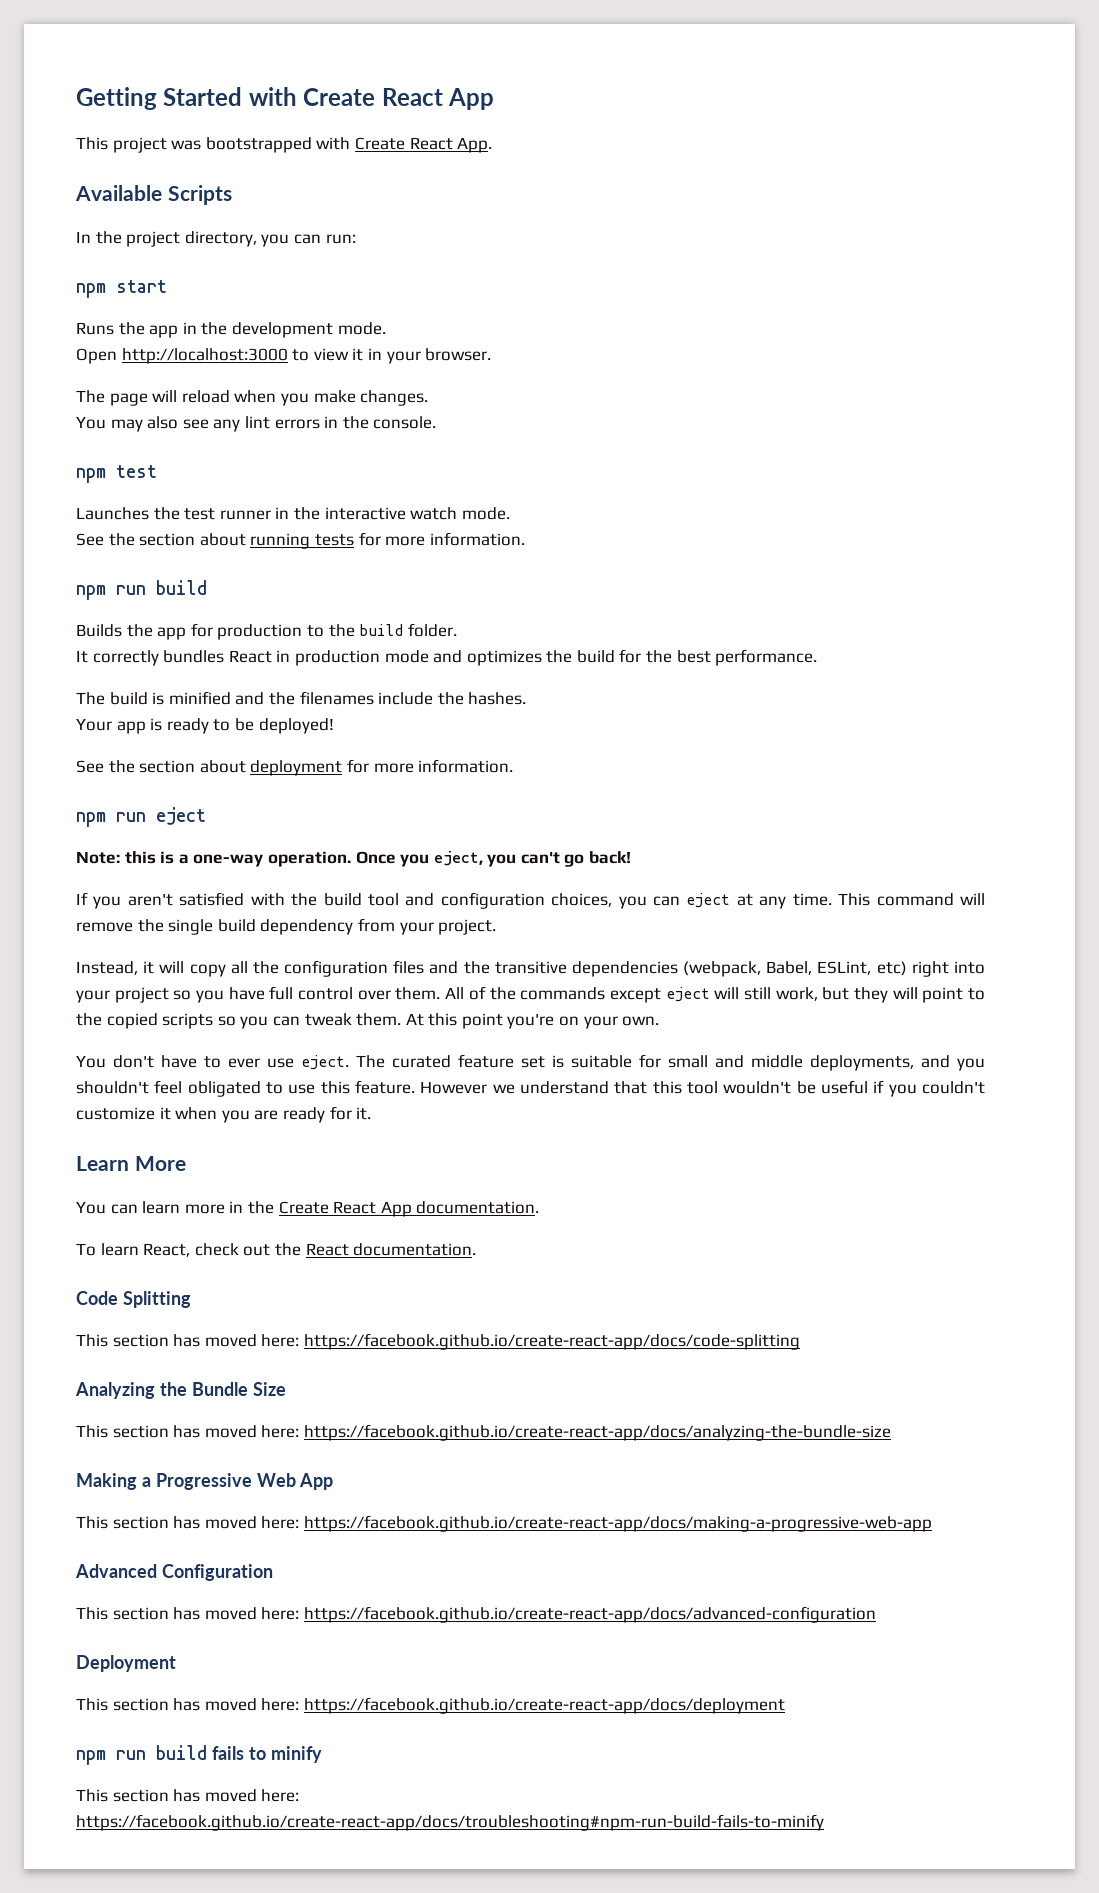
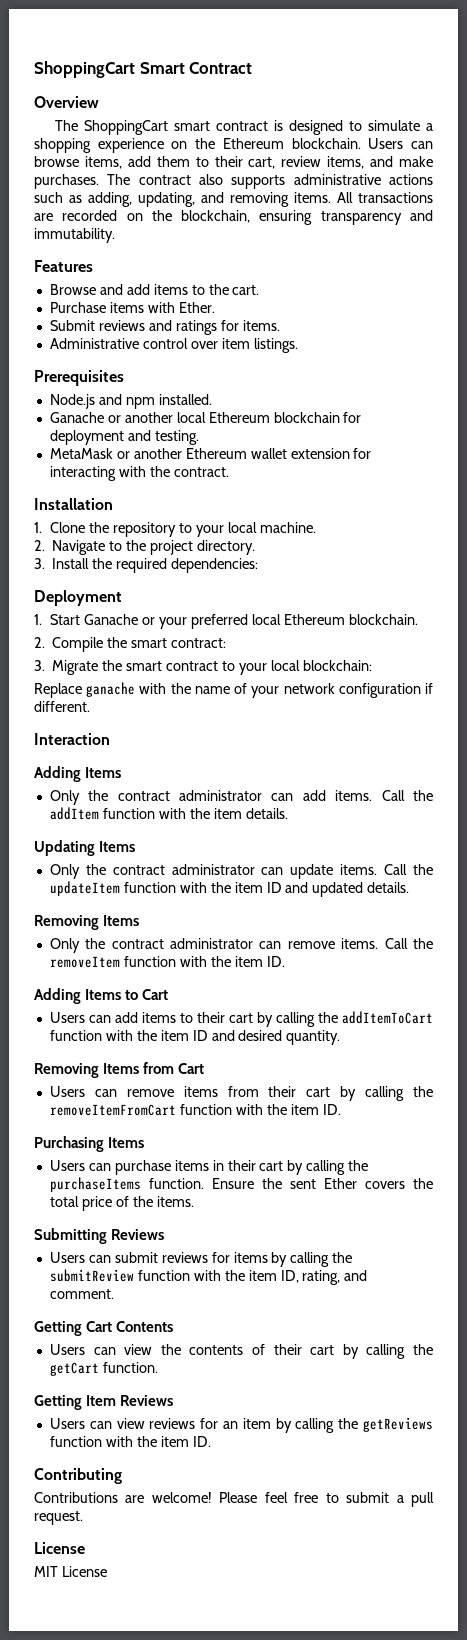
[76,87,495,110] [76,137,493,153] [75,185,232,205] [76,231,356,247] [76,280,167,298] [76,322,386,338] [76,348,492,364] [76,390,429,406] [76,416,437,432] [76,465,157,483] [76,507,510,520] [76,532,525,549] [76,580,207,600] [76,623,457,640] [76,649,818,666] [76,691,527,705] [76,718,334,734] [76,759,514,776] [76,807,206,827] [76,851,632,867] [76,892,986,909] [76,918,497,935] [76,960,985,977] [76,986,985,1003] [76,1013,660,1029] [76,1054,985,1071] [76,1080,986,1097] [76,1106,372,1123] [76,1156,186,1171] [76,1201,540,1217] [76,1243,477,1257] [76,1291,191,1308] [76,1333,800,1350] [75,1382,286,1399] [76,1424,891,1441] [76,1473,334,1490] [76,1515,932,1532] [75,1564,273,1581] [76,1606,876,1623] [76,1655,176,1672] [76,1697,785,1714] [76,1745,322,1765] [76,1789,300,1802] [76,1814,824,1831] Getting Started with Create React App // This project was bootstrapped with Create React App. // Available Scripts // In the project directory, you can run: // npm start // Runs the app in the development mode. // Open http://localhost:3000 to view it in your browser. // The page will reload when you make changes. // You may also see any lint errors in the console. // npm test // Launches the test runner in the interactive watch mode. // See the section about running tests for more information. // npm run build // Builds the app for production to the build folder. // It correctly bundles React in production mode and optimizes the build for the best performance. // The build is minified and the filenames include the hashes. // Your app is ready to be deployed! // See the section about deployment for more information. // npm run eject // Note: this is a one-way operation. Once you eject, you can't go back! // If you aren't satisfied with the build tool and configuration choices, you can eject at any time. This command will remove the single build dependency from your project. // Instead, it will copy all the configuration files and the transitive dependencies (webpack, Babel, ESLint, etc) right into your project so you have full control over them. All of the commands except eject will still work, but they will point to the copied scripts so you can tweak them. At this point you're on your own. // You don't have to ever use eject. The curated feature set is suitable for small and middle deployments, and you shouldn't feel obligated to use this feature. However we understand that this tool wouldn't be useful if you couldn't customize it when you are ready for it. // Learn More // You can learn more in the Create React App documentation. // To learn React, check out the React documentation. // Code Splitting // This section has moved here: https://facebook.github.io/create-react-app/docs/code-splitting // Analyzing the Bundle Size // This section has moved here: https://facebook.github.io/create-react-app/docs/analyzing-the-bundle-size // Making a Progressive Web App // This section has moved here: https://facebook.github.io/create-react-app/docs/making-a-progressive-web-app // Advanced Configuration // This section has moved here: https://facebook.github.io/create-react-app/docs/advanced-configuration // Deployment // This section has moved here: https://facebook.github.io/create-react-app/docs/deployment // npm run build fails to minify // This section has moved here: https://facebook.github.io/create-react-app/docs/troubleshooting#npm-run-build-fails-to-minify -> [34,61,253,78] [34,96,99,108] [54,120,434,135] [34,138,434,153] [34,156,433,169] [34,174,433,189] [34,192,433,207] [34,210,433,225] [34,228,115,243] [34,260,93,272] [49,284,260,295] [49,302,215,313] [49,320,280,335] [49,338,298,353] [34,370,124,386] [49,394,212,409] [49,412,362,423] [49,430,199,445] [49,448,372,459] [49,466,229,481] [34,498,113,510] [34,522,316,537] [34,540,255,555] [34,558,258,573] [34,590,122,606] [34,614,418,629] [34,637,226,652] [34,660,372,675] [34,682,434,698] [34,701,90,712] [34,733,110,745] [34,766,122,782] [49,790,434,805] [49,807,288,820] [34,840,136,856] [49,864,434,879] [49,881,410,897] [34,915,140,930] [49,938,434,953] [49,956,285,968] [34,988,169,1004] [49,1011,433,1027] [49,1030,341,1045] [34,1062,205,1078] [49,1086,433,1101] [49,1104,341,1116] [34,1136,145,1152] [49,1160,369,1175] [49,1177,434,1192] [49,1196,194,1211] [34,1228,165,1244] [49,1252,353,1267] [49,1269,368,1285] [49,1289,114,1299] [34,1321,174,1336] [49,1344,434,1359] [49,1362,158,1376] [34,1395,174,1410] [49,1417,434,1433] [49,1436,211,1447] [34,1468,122,1484] [34,1492,435,1507] [34,1511,83,1525] [34,1542,85,1554] [34,1566,107,1577] ShoppingCart Smart Contract // Overview // The ShoppingCart smart contract is designed to simulate a shopping experience on the Ethereum blockchain. Users can browse items, add them to their cart, review items, and make purchases. The contract also supports administrative actions such as adding, updating, and removing items. All transactions are recorded on the blockchain, ensuring transparency and immutability. // Features // Browse and add items to the cart. // Purchase items with Ether. // Submit reviews and ratings for items. // Administrative control over item listings. // Prerequisites // Node.js and npm installed. // Ganache or another local Ethereum blockchain for deployment and testing. // MetaMask or another Ethereum wallet extension for interacting with the contract. // Installation // 1. Clone the repository to your local machine. // 2. Navigate to the project directory. // 3. Install the required dependencies: // Deployment // 1. Start Ganache or your preferred local Ethereum blockchain. // 2. Compile the smart contract: // 3. Migrate the smart contract to your local blockchain: // Replace ganache with the name of your network configuration if different. // Interaction // Adding Items // Only the contract administrator can add items. Call the addItem function with the item details. // Updating Items // Only the contract administrator can update items. Call the updateItem function with the item ID and updated details. // Removing Items // Only the contract administrator can remove items. Call the removeItem function with the item ID. // Adding Items to Cart // Users can add items to their cart by calling the addItemToCart function with the item ID and desired quantity. // Removing Items from Cart // Users can remove items from their cart by calling the removeItemFromCart function with the item ID. // Purchasing Items // Users can purchase items in their cart by calling the purchaseItems function. Ensure the sent Ether covers the total price of the items. // Submitting Reviews // Users can submit reviews for items by calling the submitReview function with the item ID, rating, and comment. // Getting Cart Contents // Users can view the contents of their cart by calling the getCart function. // Getting Item Reviews // Users can view reviews for an item by calling the getReviews function with the item ID. // Contributing // Contributions are welcome! Please feel free to submit a pull request. // License // MIT License

